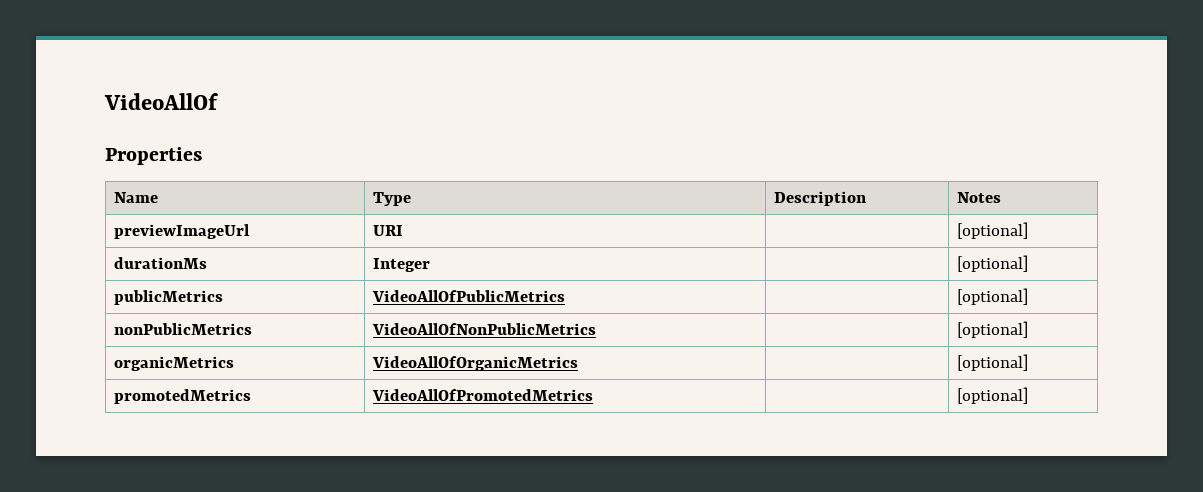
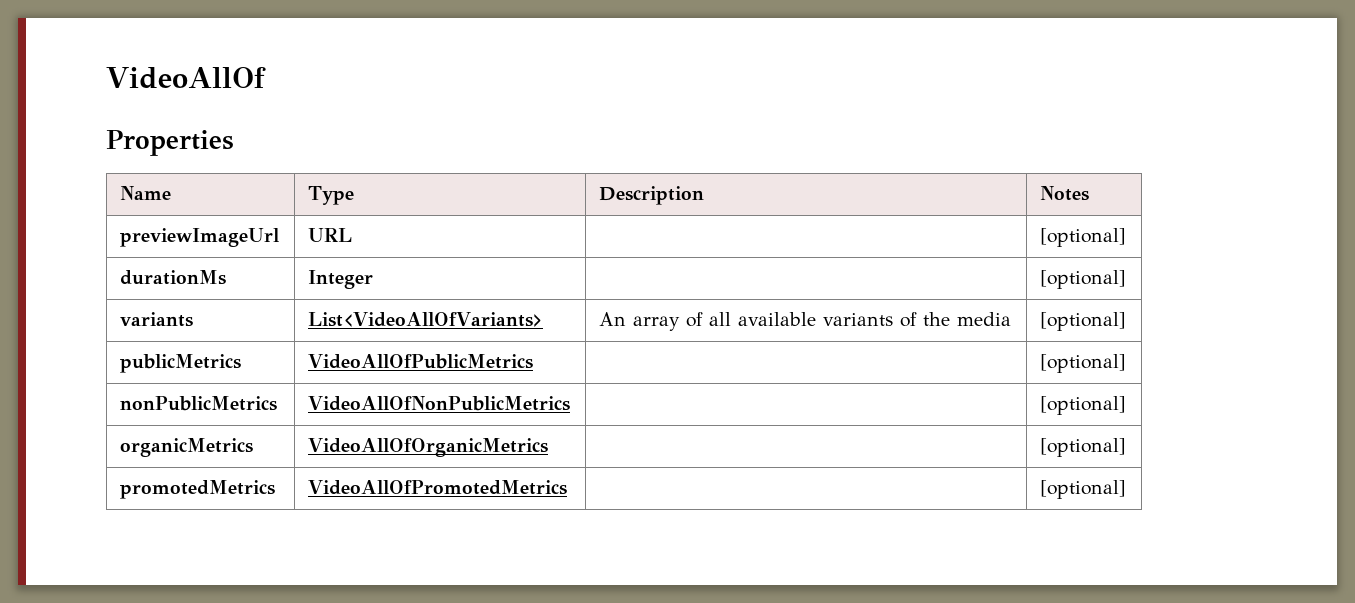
[372,225,403,236] URI -> [308,228,353,242] URL
(1028, 263) none -> [120,312,194,327] [308,312,544,327] [599,312,1012,331] [1040,312,1127,331] // variants | List<VideoAllOfVariants> | An array of all available variants of the media | [optional]

